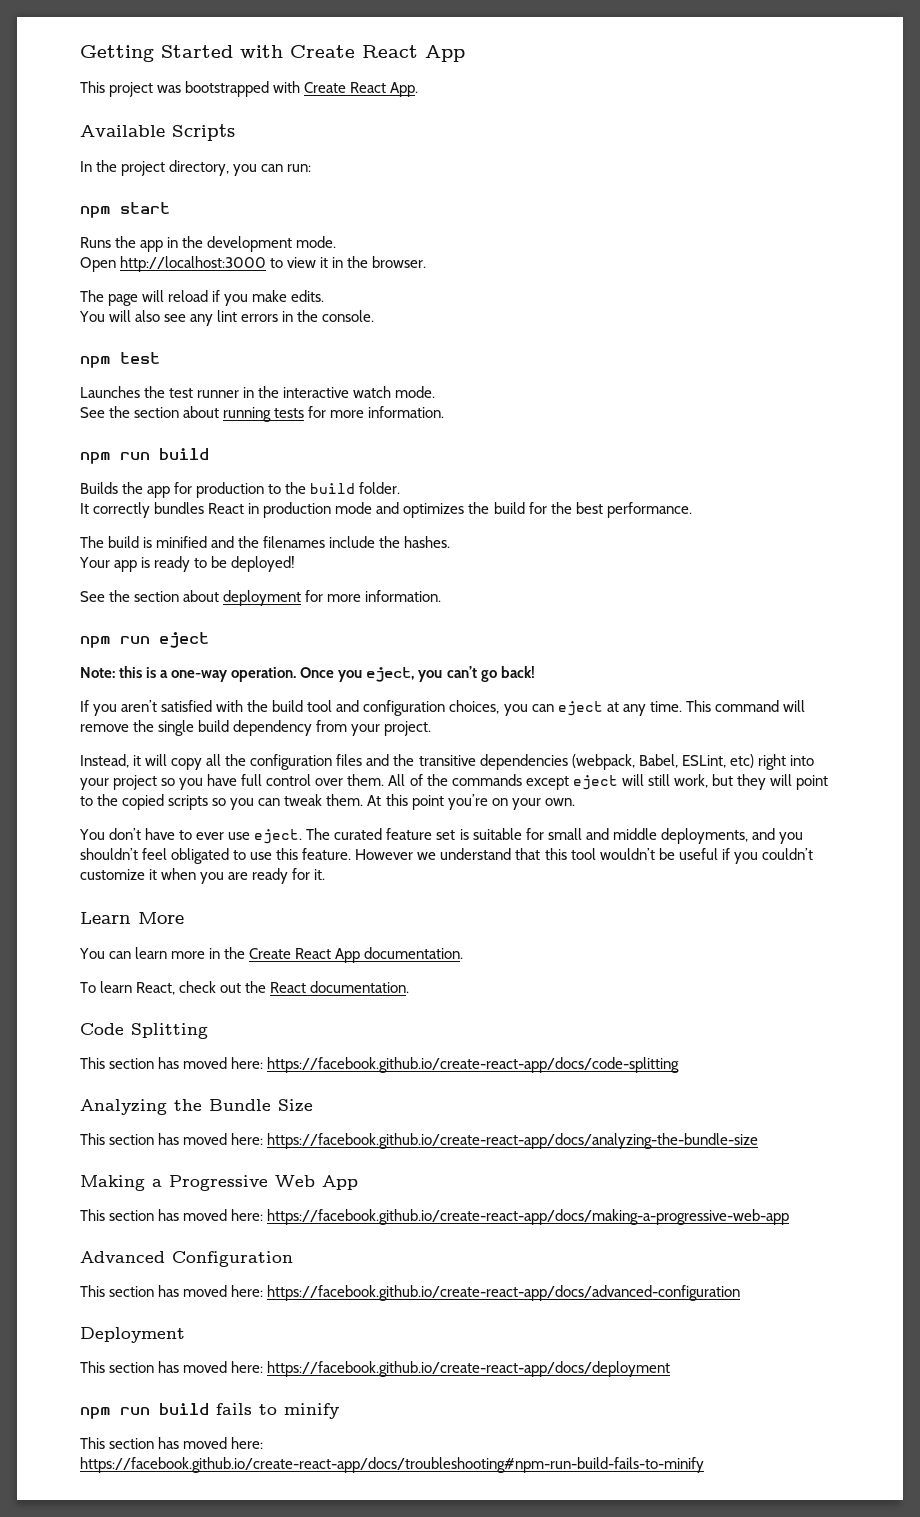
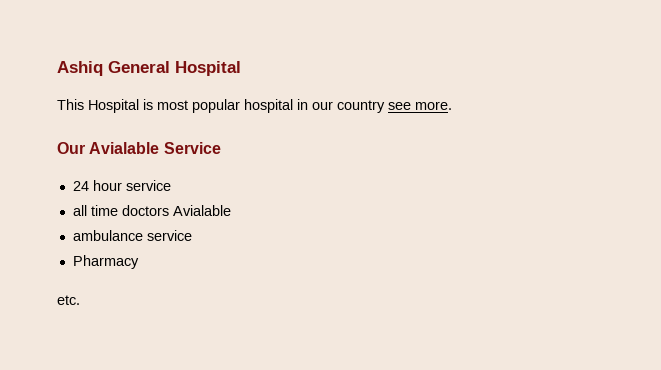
[80,45,465,62] [80,81,419,97] [80,124,235,141] [80,160,312,176] [80,202,170,218] [80,236,337,252] [80,256,427,272] [80,290,325,306] [79,310,375,326] [80,352,160,368] [80,386,436,398] [80,406,445,422] [80,448,209,464] [80,482,401,498] [80,502,692,518] [80,536,451,548] [79,556,296,572] [80,590,442,606] [80,632,209,648] [80,666,535,682] [80,700,805,716] [80,720,432,736] [80,754,814,770] [80,774,829,790] [80,794,575,810] [79,828,803,844] [80,848,813,864] [80,868,326,884] [80,912,184,924] [79,947,464,963] [80,981,410,995] [80,1023,208,1039] [80,1057,680,1073] [80,1099,313,1115] [80,1133,759,1149] [80,1175,358,1191] [80,1209,790,1225] [80,1251,293,1267] [80,1285,741,1301] [80,1327,185,1343] [80,1361,671,1377] [80,1403,339,1419] [80,1437,264,1449] [80,1457,704,1473] Getting Started with Create React App // This project was bootstrapped with Create React App. // Available Scripts // In the project directory, you can run: // npm start // Runs the app in the development mode. // Open http://localhost:3000 to view it in the browser. // The page will reload if you make edits. // You will also see any lint errors in the console. // npm test // Launches the test runner in the interactive watch mode. // See the section about running tests for more information. // npm run build // Builds the app for production to the build folder. // It correctly bundles React in production mode and optimizes the build for the best performance. // The build is minified and the filenames include the hashes. // Your app is ready to be deployed! // See the section about deployment for more information. // npm run eject // Note: this is a one-way operation. Once you eject, you can’t go back! // If you aren’t satisfied with the build tool and configuration choices, you can eject at any time. This command will remove the single build dependency from your project. // Instead, it will copy all the configuration files and the transitive dependencies (webpack, Babel, ESLint, etc) right into your project so you have full control over them. All of the commands except eject will still work, but they will point to the copied scripts so you can tweak them. At this point you’re on your own. // You don’t have to ever use eject. The curated feature set is suitable for small and middle deployments, and you shouldn’t feel obligated to use this feature. However we understand that this tool wouldn’t be useful if you couldn’t customize it when you are ready for it. // Learn More // You can learn more in the Create React App documentation. // To learn React, check out the React documentation. // Code Splitting // This section has moved here: https://facebook.github.io/create-react-app/docs/code-splitting // Analyzing the Bundle Size // This section has moved here: https://facebook.github.io/create-react-app/docs/analyzing-the-bundle-size // Making a Progressive Web App // This section has moved here: https://facebook.github.io/create-react-app/docs/making-a-progressive-web-app // Advanced Configuration // This section has moved here: https://facebook.github.io/create-react-app/docs/advanced-configuration // Deployment // This section has moved here: https://facebook.github.io/create-react-app/docs/deployment // npm run build fails to minify // This section has moved here: https://facebook.github.io/create-react-app/docs/troubleshooting#npm-run-build-fails-to-minify -> [57,61,241,76] [57,99,452,113] [57,142,221,154] [72,180,171,191] [72,205,231,216] [72,230,192,241] [72,255,139,269] [57,295,80,305] Ashiq General Hospital // This Hospital is most popular hospital in our country see more. // Our Avialable Service // 24 hour service // all time doctors Avialable // ambulance service // Pharmacy // etc.

